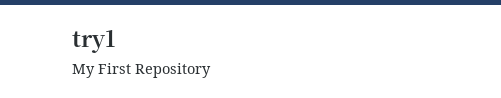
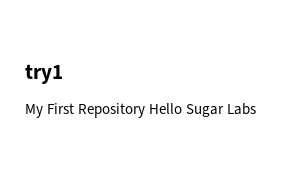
(211, 70) none -> [149,103,257,117] Hello Sugar Labs

